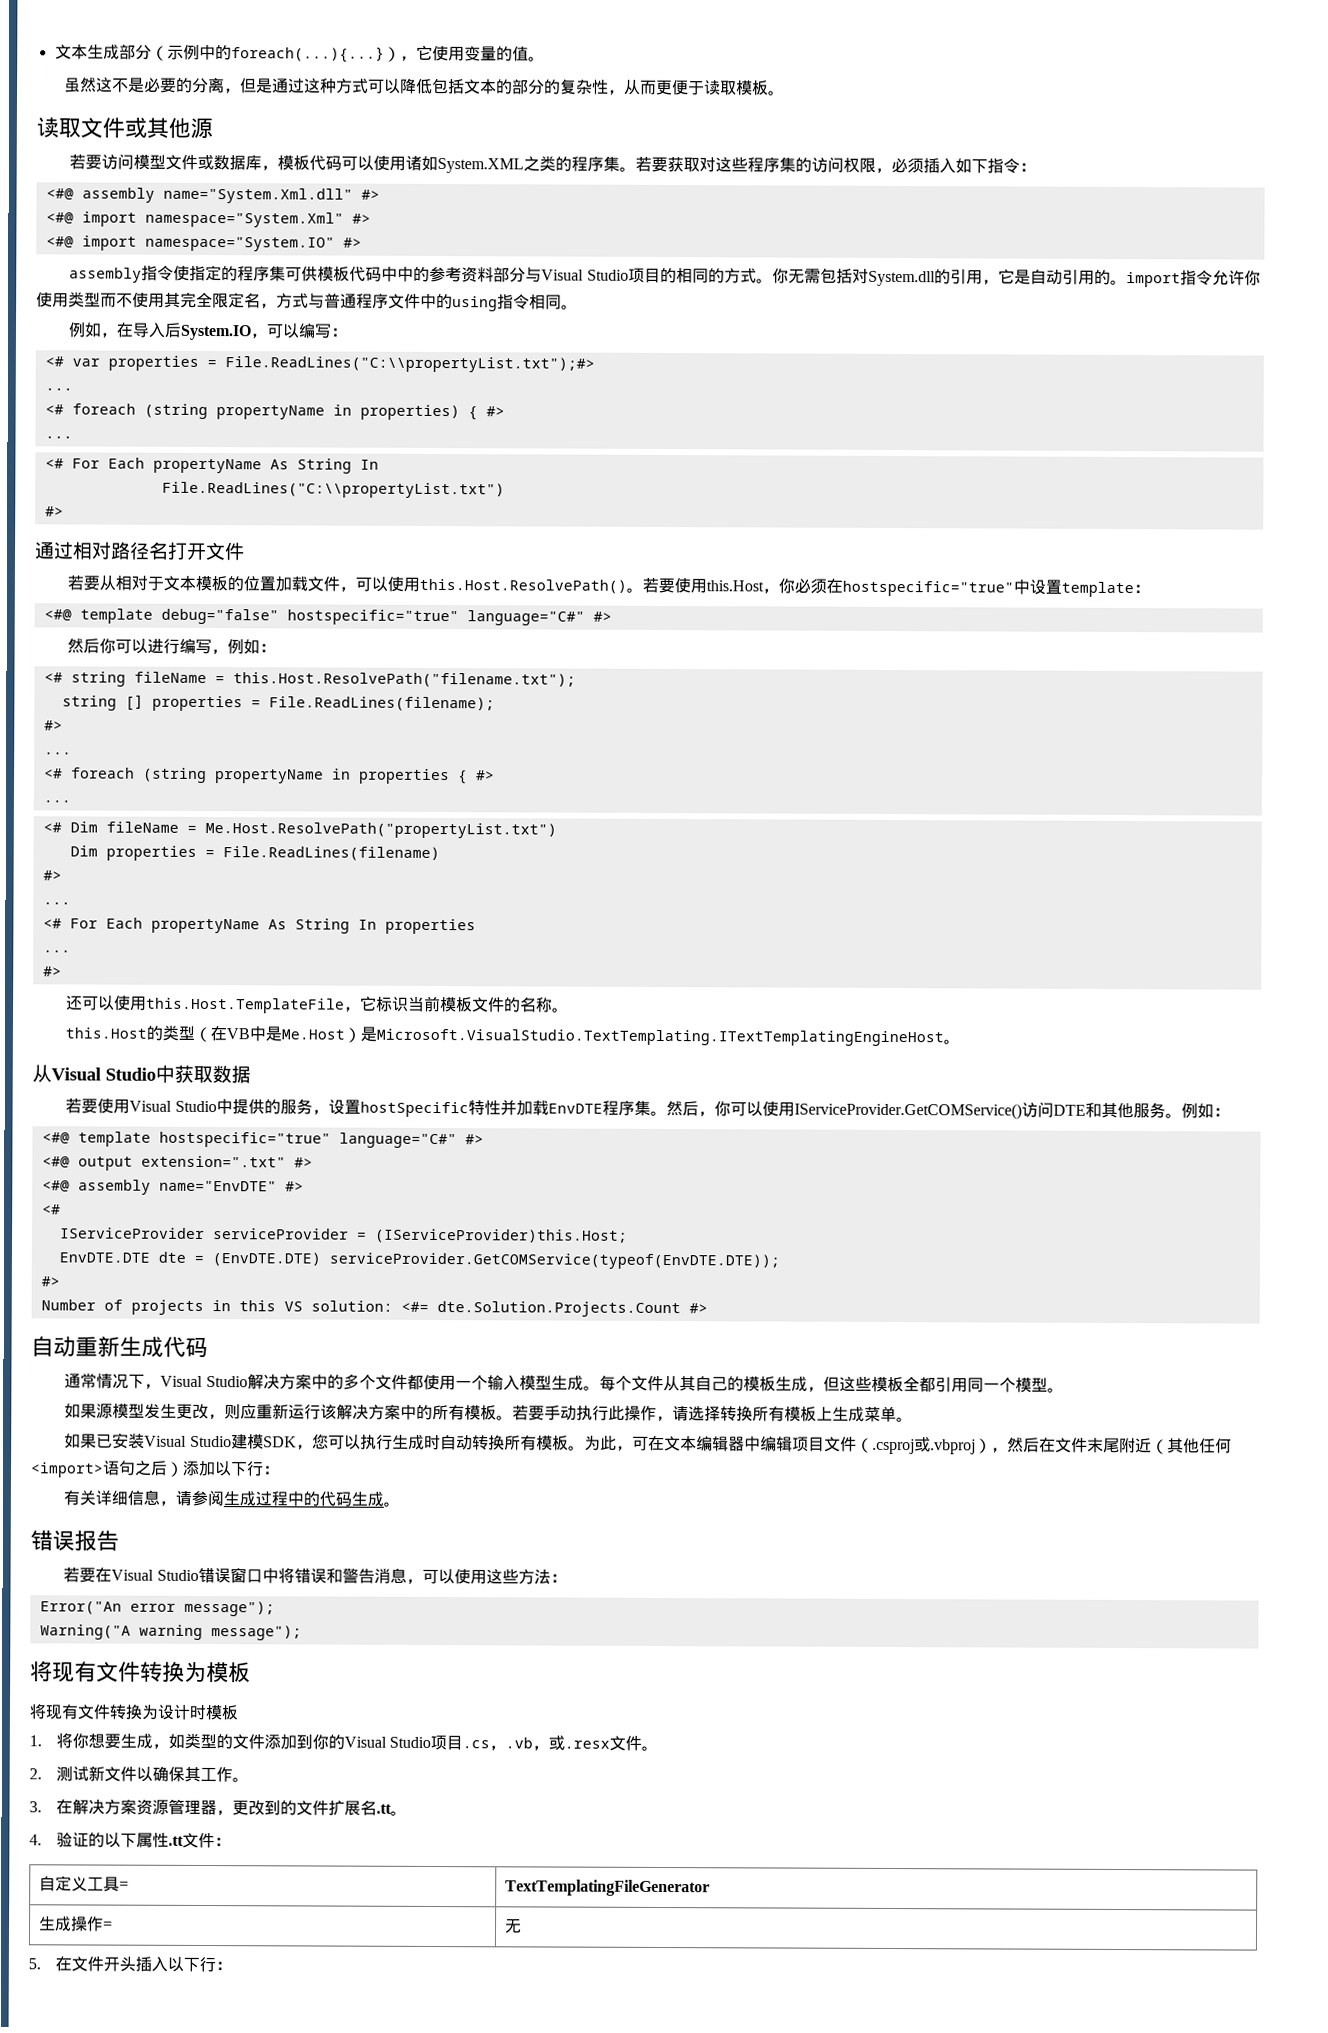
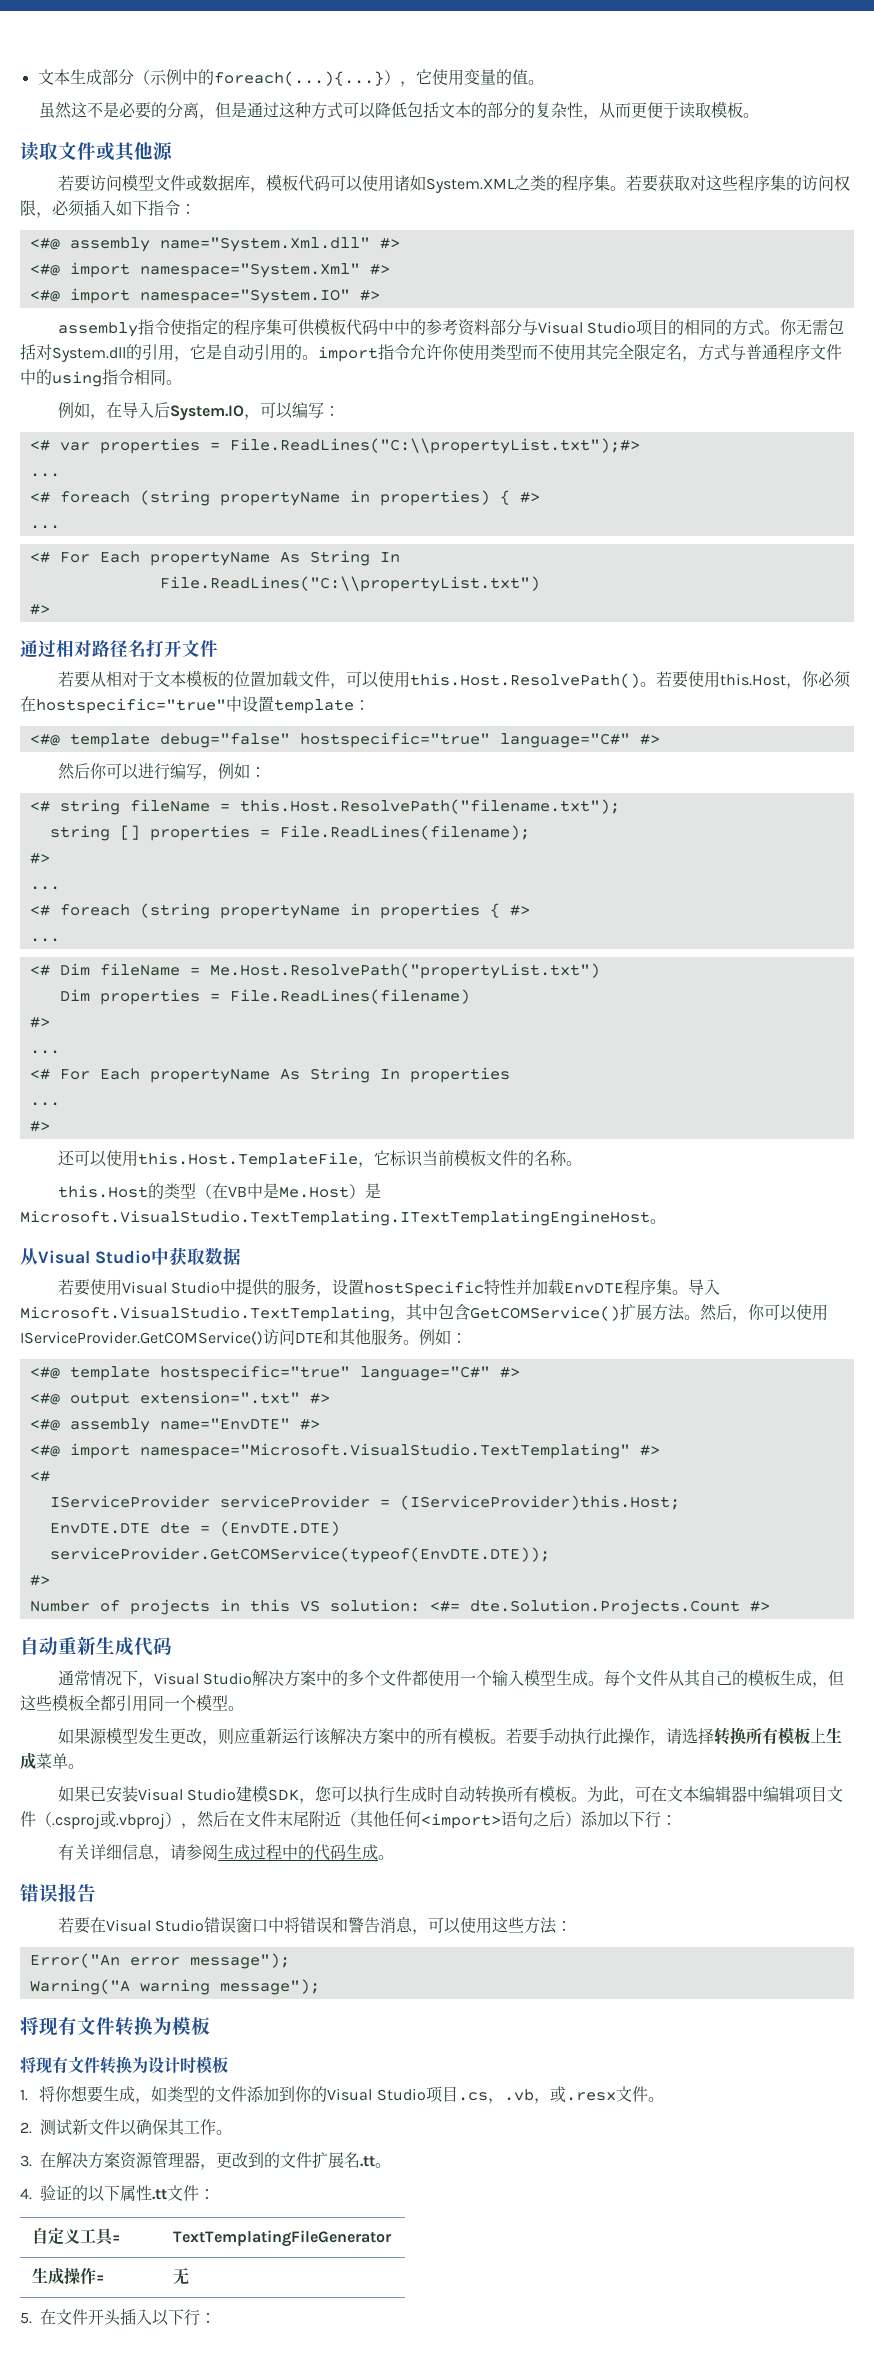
(667, 1113) none -> [688,1279,721,1295] [20,1304,700,1322] 导入Microsoft.VisualStudio.TextTemplating，其中包含GetCOMService()扩展方法。
(304, 1186) none -> [29,1443,660,1459] // <#@ import namespace="Microsoft.VisualStudio.TextTemplating" #>

